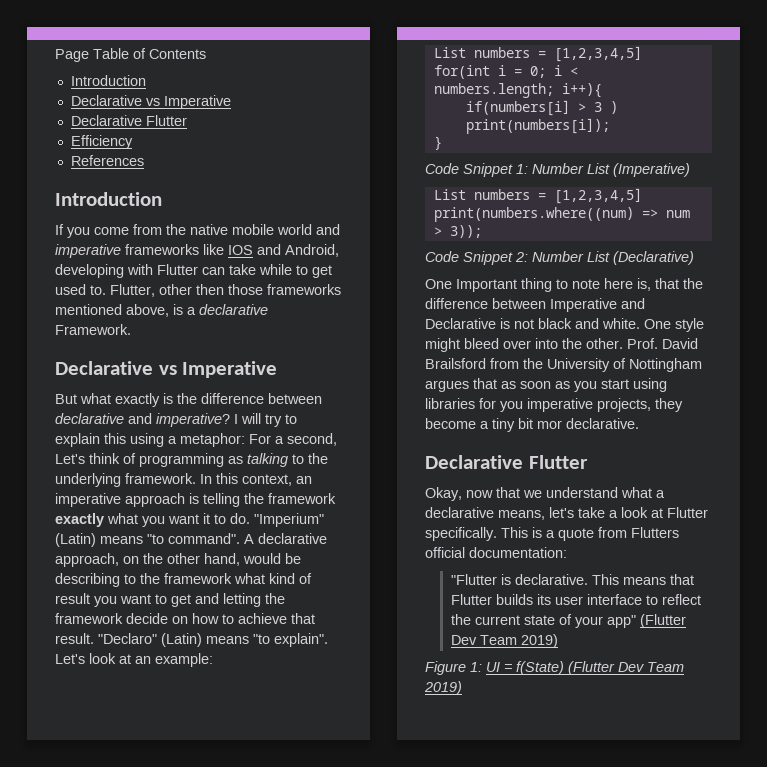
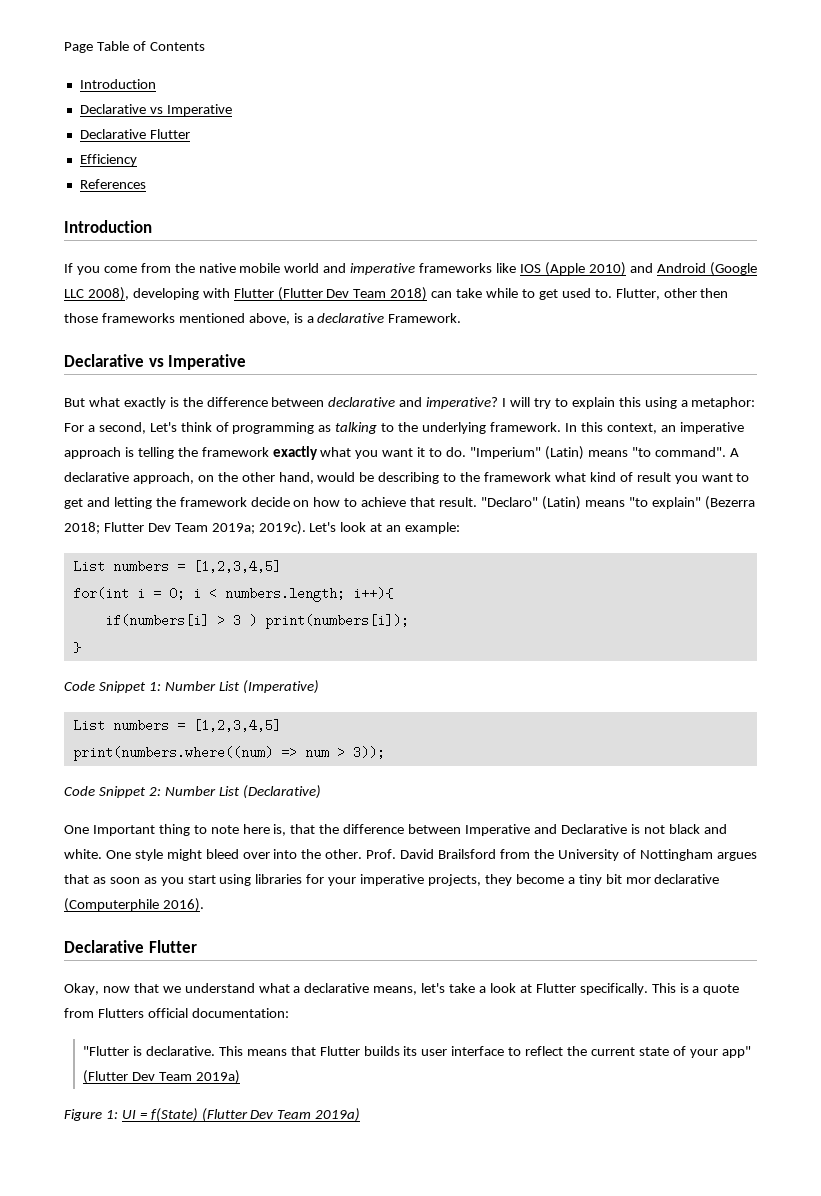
[257,244,339,257] [55,264,198,278] and Android, developing with Flutter -> [544,262,757,276] [64,287,428,301] (Apple 2010) and Android (Google LLC 2008), developing with Flutter (Flutter Dev Team 2018)
[274,633,328,647] explain". -> [651,496,755,510] [64,521,306,535] explain" (Bezerra 2018; Flutter Dev Team 2019a; 2019c).
[500,401,523,412] you -> [328,877,357,886] your
[566,418,639,429] declarative. -> [654,874,720,884] [64,898,204,912] declarative (Computerphile 2016).
[520,634,558,648] 2019) -> [195,1070,240,1084] 2019a)
[424,681,462,695] 2019) -> [315,1108,361,1122] 2019a)

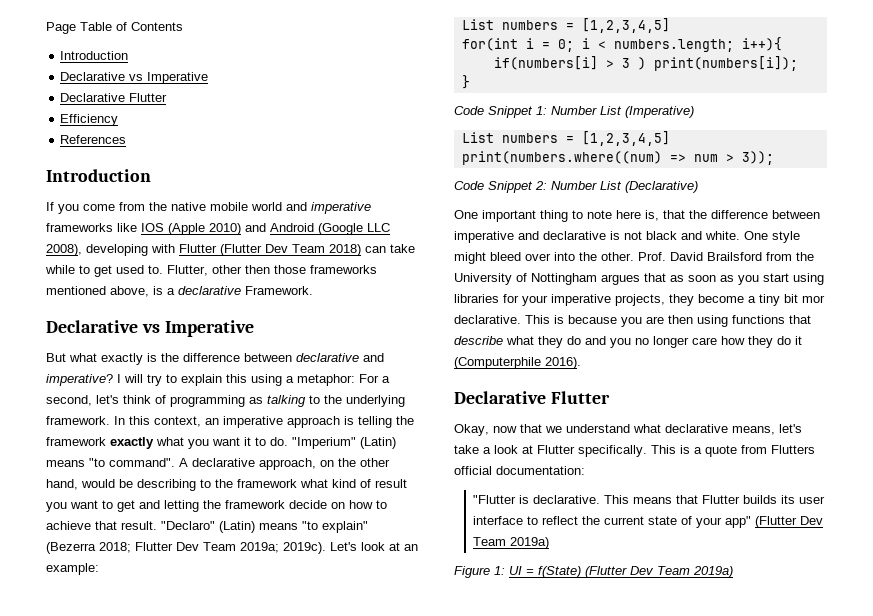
[149,422,177,432] Let's -> [96,395,119,404] let's
[92,825,155,836] Important -> [482,210,536,222] important
[465,824,627,836] Imperative and Declarative -> [454,231,606,243] imperative and declarative
[654,874,720,884] declarative -> [454,315,811,327] [454,336,802,348] declarative. This is because you are then using functions that describe what they do and you no longer care how they do it
[293,986,301,993] a -> (661, 428) none

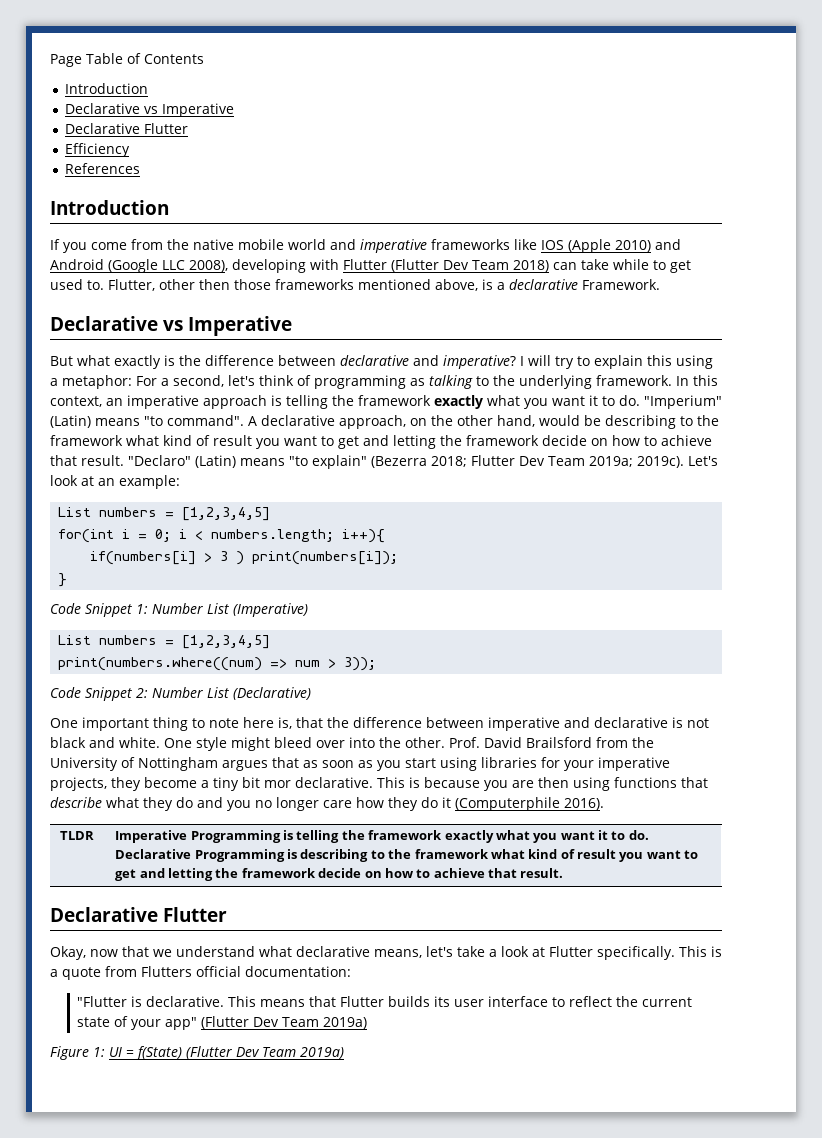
(581, 363) none -> [60,831,95,840] [115,830,649,843] [115,849,699,862] [115,868,564,881] // TLDR | Imperative Programming is telling the framework exactly what you want it to do. Declarative Programming is describing to the framework what kind of result you want to get and letting the framework decide on how to achieve that result.

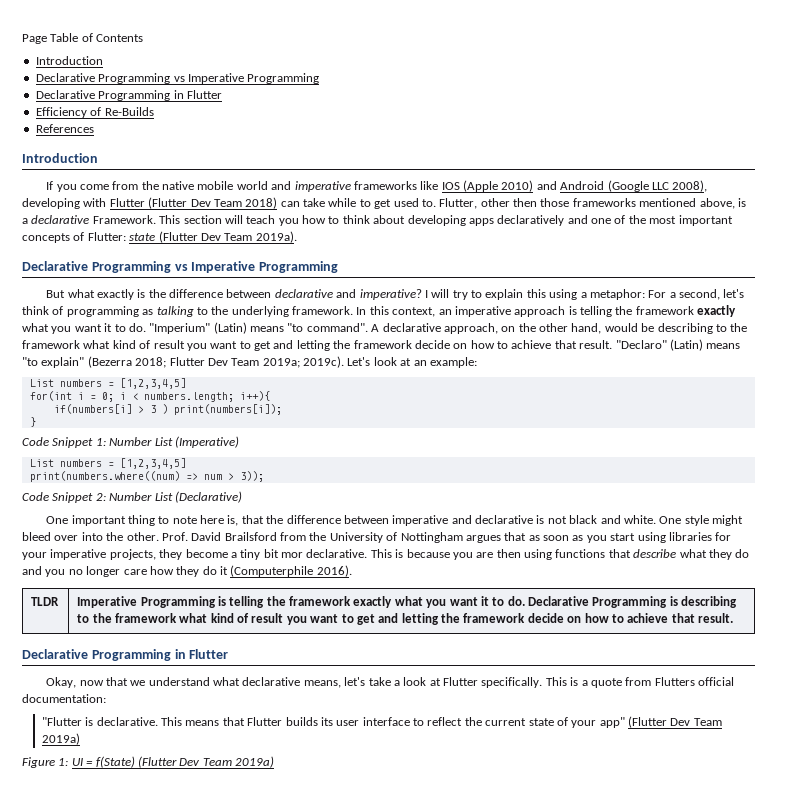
[144,103,235,117] [65,123,141,134] vs Imperative // Declarative -> [98,73,320,84] [35,90,184,101] Programming vs Imperative Programming // Declarative Programming in
(131, 150) none -> [90,107,154,116] of Re-Builds
[50,316,293,336] // Declarative vs Imperative -> [159,215,733,226] [22,231,297,243] [22,261,339,273] This section will teach you how to think about developing apps declaratively and one of the most important concepts of Flutter: state (Flutter Dev Team 2019a). // Declarative Programming vs Imperative Programming
(158, 914) none -> [91,649,186,661] Programming in

